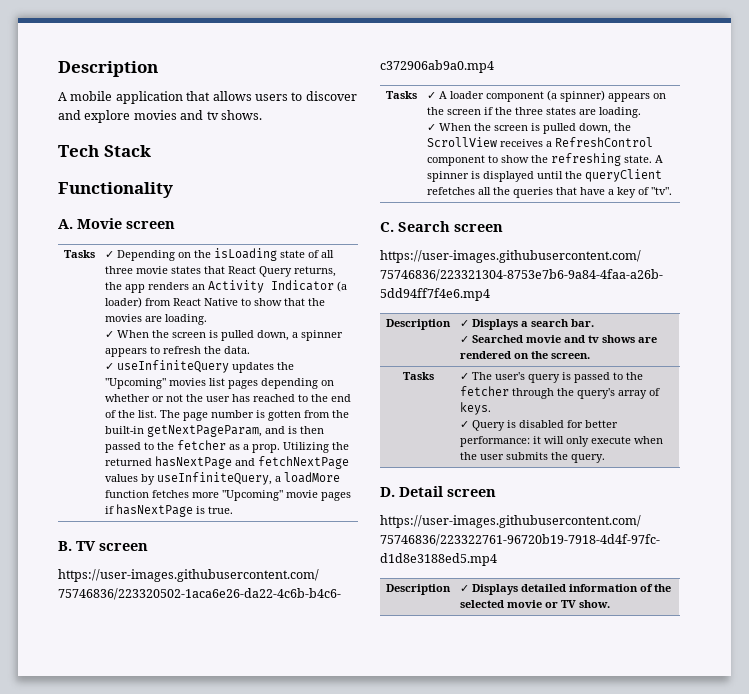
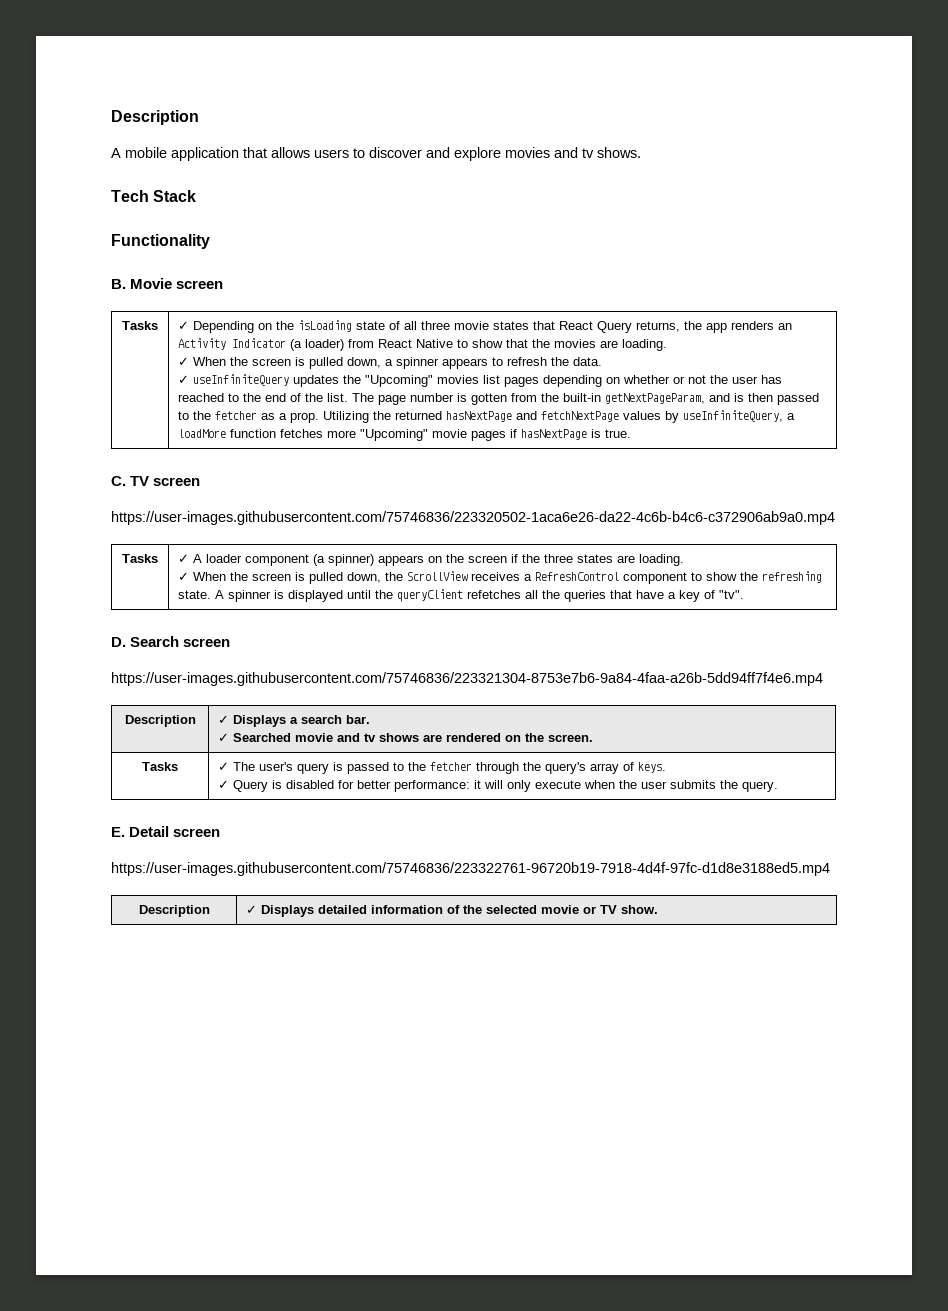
[58,219,73,229] A. -> [111,279,126,289] B.
[58,541,72,551] B. -> [111,476,126,486] C.
[380,222,394,232] C. -> [111,637,126,647] D.
[380,487,395,497] D. -> [111,827,125,837] E.

